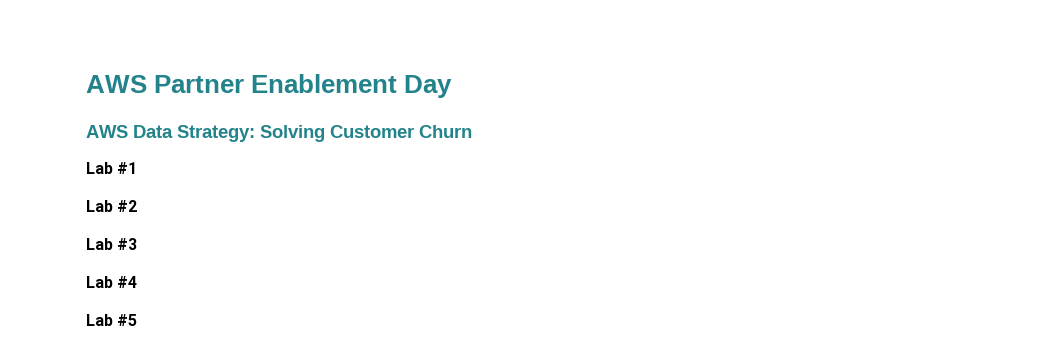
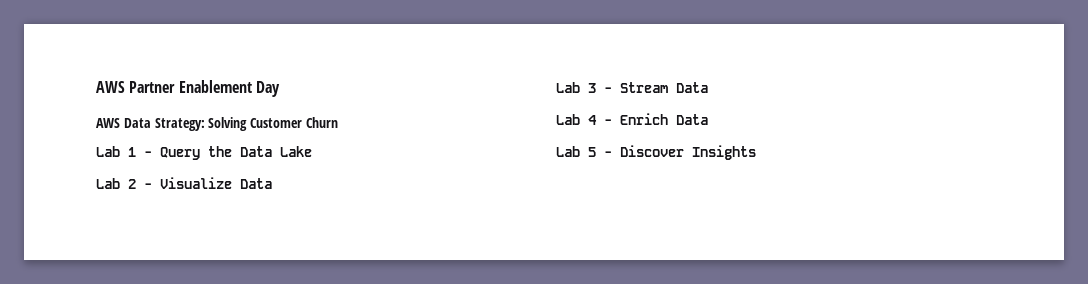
[117,162,138,174] [86,200,138,212] [86,238,138,250] [86,276,138,288] [86,314,138,326] #1 // Lab #2 // Lab #3 // Lab #4 // Lab #5 -> [128,146,312,160] [96,177,272,189] [556,82,708,93] [556,113,708,125] [556,145,756,160] 1 - Query the Data Lake // Lab 2 - Visualize Data // Lab 3 - Stream Data // Lab 4 - Enrich Data // Lab 5 - Discover Insights

